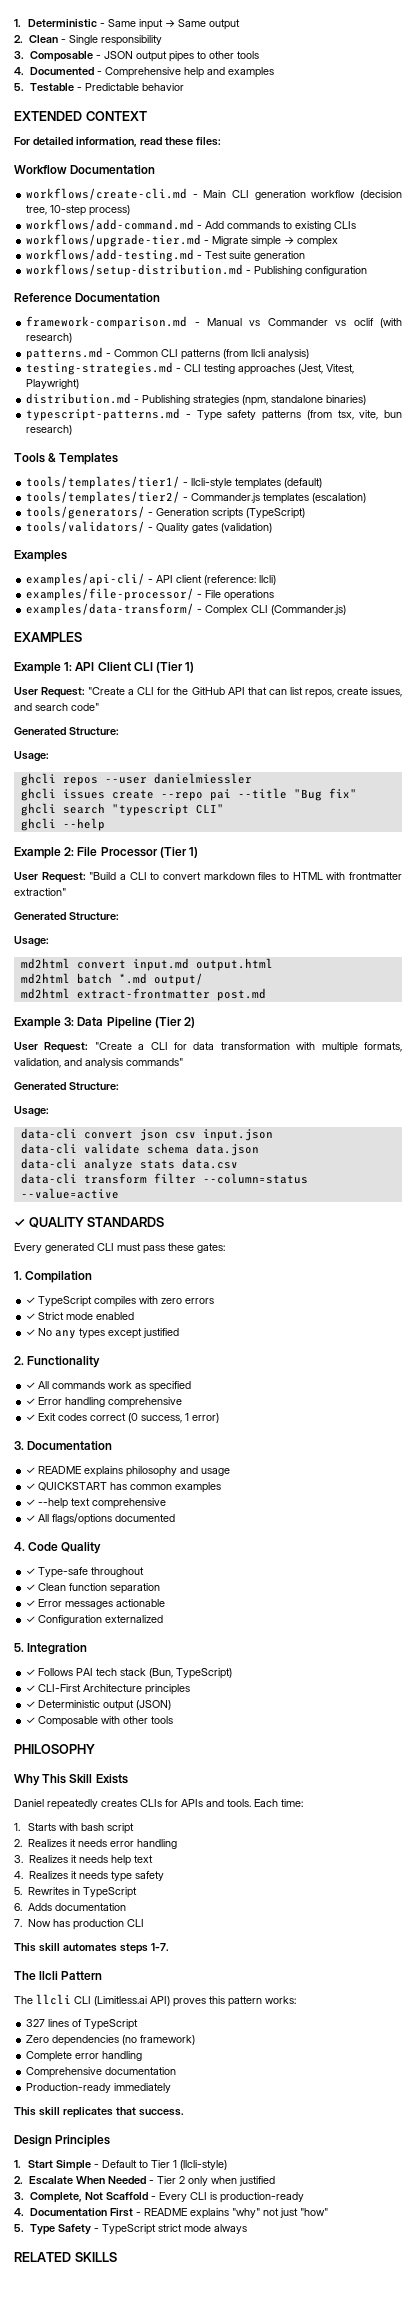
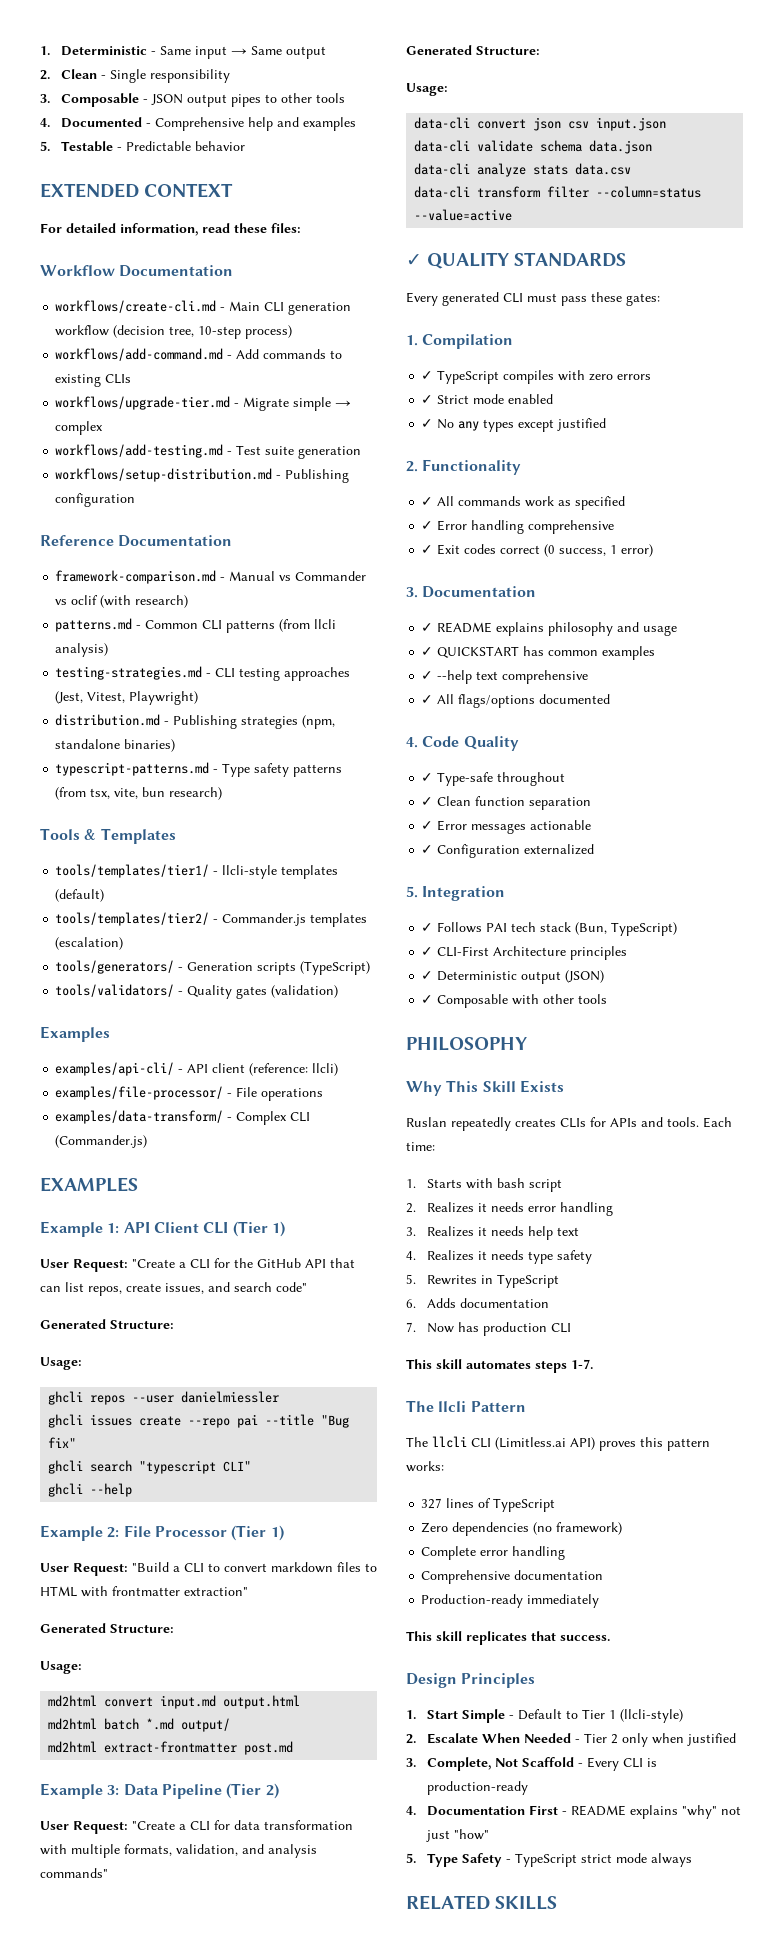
[14,1799,44,1807] Daniel -> [406,1117,447,1127] Ruslan

